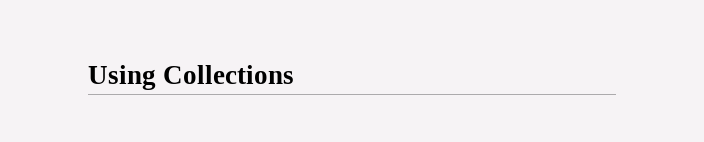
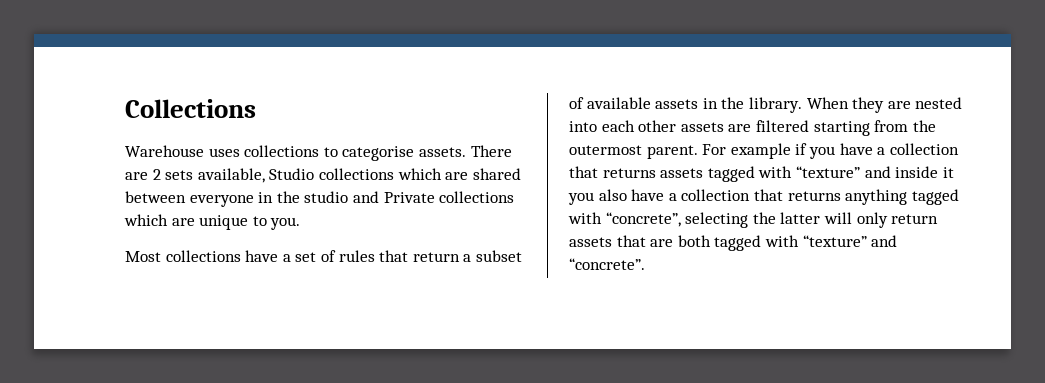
[88,65,156,90] Using -> (125, 108) none
(295, 74) none -> [125,145,512,161] [125,168,521,183] [125,191,515,207] [124,214,301,230] [125,250,522,262] [569,97,963,113] [569,120,936,136] [569,143,959,159] [569,166,954,182] [568,189,959,205] [568,212,939,228] [569,235,898,251] [569,258,645,270] // Warehouse uses collections to categorise assets. There are 2 sets available, Studio collections which are shared between everyone in the studio and Private collections which are unique to you. // Most collections have a set of rules that return a subset of available assets in the library. When they are nested into each other assets are filtered starting from the outermost parent. For example if you have a collection that returns assets tagged with “texture” and inside it you also have a collection that returns anything tagged with “concrete”, selecting the latter will only return assets that are both tagged with “texture” and “concrete”.

